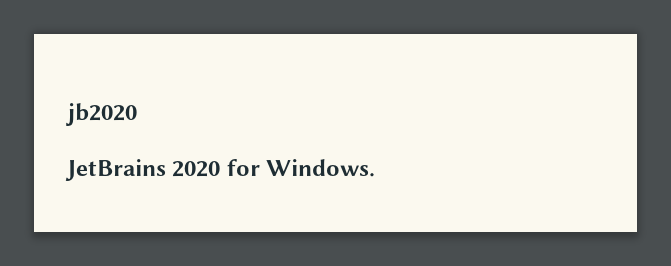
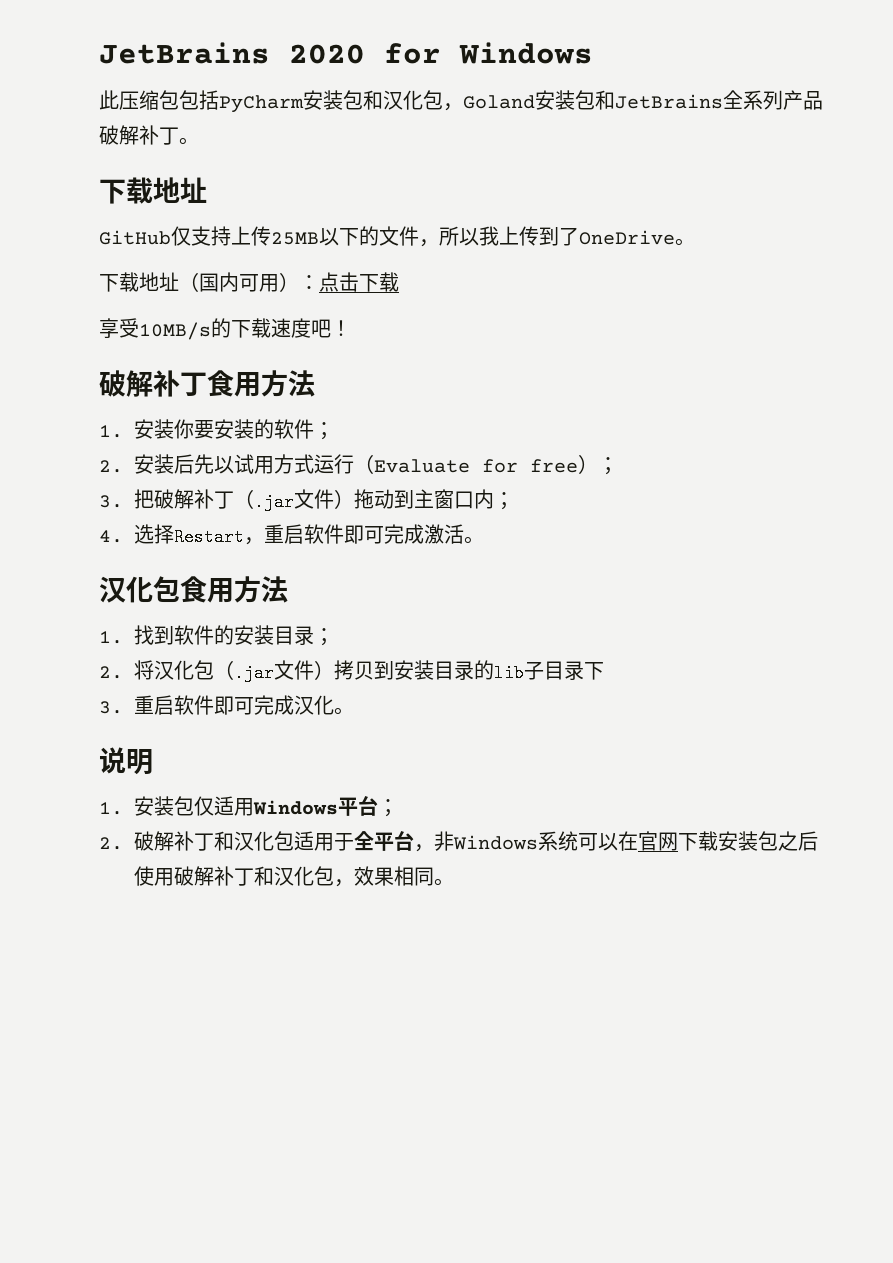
[66,103,137,126] jb2020 // -> (99, 53) none
[266,159,376,177] Windows. -> [459,42,593,64] [99,90,823,113] [99,125,199,145] [99,177,207,204] [99,226,695,247] [99,272,399,292] [99,318,351,340] [99,370,315,397] [99,419,335,440] [99,454,619,475] [99,489,515,511] [99,524,485,546] [99,576,288,603] [99,625,335,646] [99,660,605,682] [99,695,355,715] [99,747,153,775] [99,796,399,817] [99,831,819,852] [134,866,455,887] Windows // 此压缩包包括PyCharm安装包和汉化包，Goland安装包和JetBrains全系列产品破解补丁。 // 下载地址 // GitHub仅支持上传25MB以下的文件，所以我上传到了OneDrive。 // 下载地址（国内可用）：点击下载 // 享受10MB/s的下载速度吧！ // 破解补丁食用方法 // 1.安装你要安装的软件； // 2.安装后先以试用方式运行（Evaluate for free）； // 3.把破解补丁（.jar文件）拖动到主窗口内； // 4.选择Restart，重启软件即可完成激活。 // 汉化包食用方法 // 1.找到软件的安装目录； // 2.将汉化包（.jar文件）拷贝到安装目录的lib子目录下 // 3.重启软件即可完成汉化。 // 说明 // 1.安装包仅适用Windows平台； // 2.破解补丁和汉化包适用于全平台，非Windows系统可以在官网下载安装包之后使用破解补丁和汉化包，效果相同。

